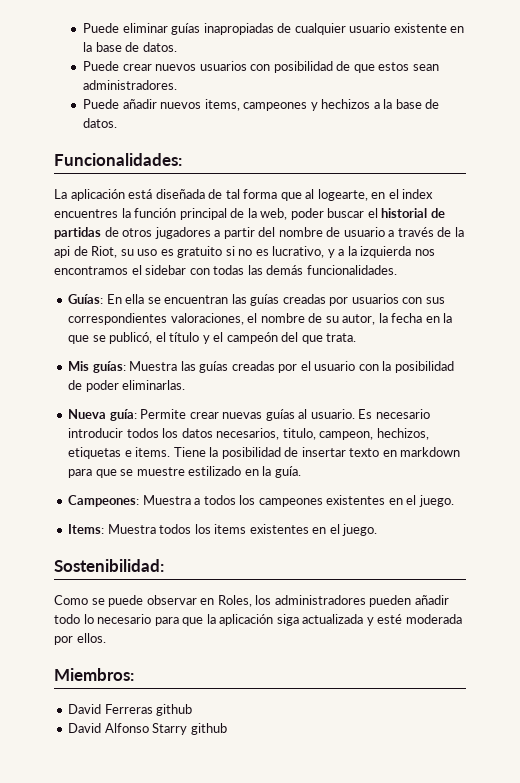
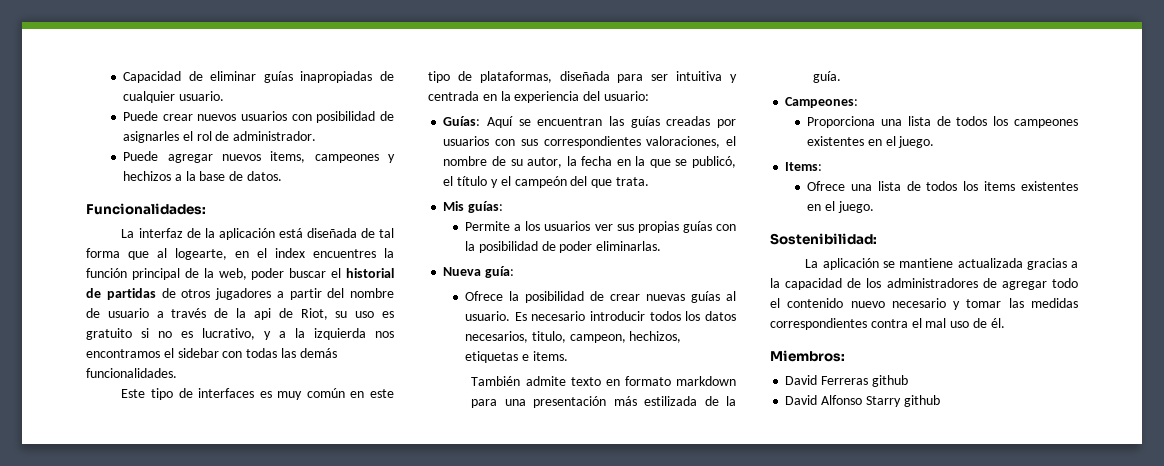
[83,23,120,33] Puede -> [123,71,203,83] Capacidad de
[349,23,465,33] [83,42,177,52] usuario existente en la base de datos. -> [178,91,224,101] usuario.
[353,62,439,73] [83,80,178,90] [83,99,157,109] que estos sean administradores. // Puede añadir -> [123,131,317,143] [123,151,213,163] asignarles el rol de administrador. // Puede agregar
(67, 194) none -> [138,228,215,238] interfaz de la
(397, 270) none -> [121,388,394,400] [428,71,737,83] [428,91,649,103] // Este tipo de interfaces es muy común en este tipo de plataformas, diseñada para ser intuitiva y centrada en la experiencia del usuario:
[106,294,145,304] En ella -> [487,116,514,128] Aquí
[129,361,356,373] Muestra las guías creadas por el usuario -> [465,221,712,233] // Permite a los usuarios ver sus propias guías
[140,409,187,419] Permite -> [465,291,605,303] // Ofrece la posibilidad de
[173,447,346,459] Tiene la posibilidad de insertar -> [471,376,566,386] // También admite
(397, 453) none -> [624,376,671,386] formato
[95,466,259,478] que se muestre estilizado en -> [504,396,719,408] una presentación más estilizada de
[142,495,201,505] Muestra a -> [807,116,951,128] // Proporciona una lista de
[107,524,156,534] Muestra -> [807,181,921,191] // Ofrece una lista de
[54,595,449,607] [54,614,462,626] [54,633,106,645] Como se puede observar en Roles, los administradores pueden añadir todo lo necesario para que la aplicación siga actualizada y esté moderada por ellos. -> [805,258,1078,270] [770,278,1078,290] [770,298,1078,310] [770,318,1005,330] La aplicación se mantiene actualizada gracias a la capacidad de los administradores de agregar todo el contenido nuevo necesario y tomar las medidas correspondientes contra el mal uso de él.

